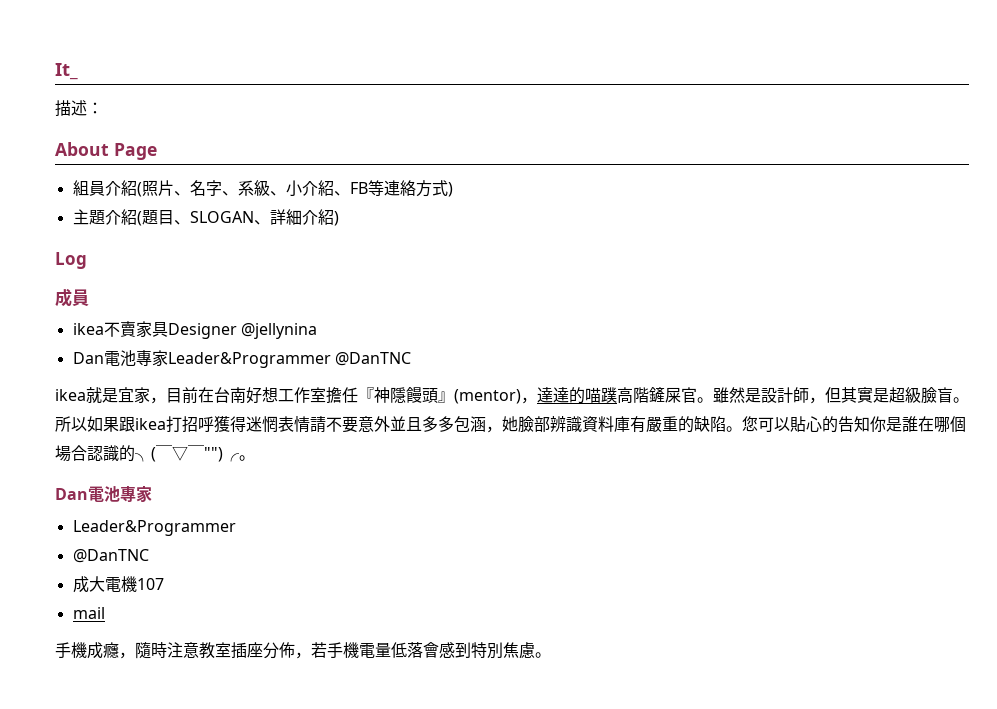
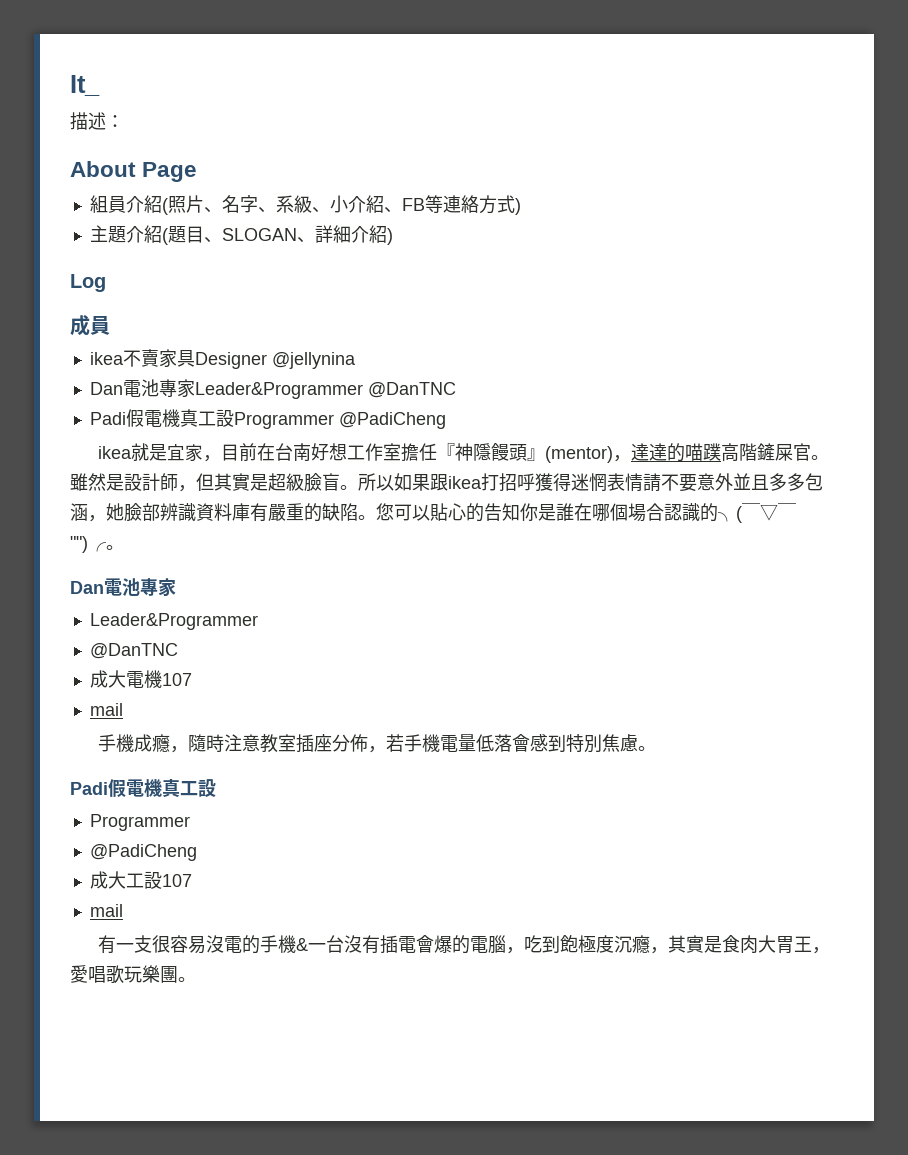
(411, 359) none -> [89,409,446,429] // Padi假電機真工設Programmer @PadiCheng
(551, 655) none -> [70,779,216,798] [89,814,190,831] [89,844,197,861] [89,871,192,889] [89,904,123,917] [98,934,831,954] [70,965,196,984] // Padi假電機真工設 // Programmer // @PadiCheng // 成大工設107 // mail // 有一支很容易沒電的手機&一台沒有插電會爆的電腦，吃到飽極度沉癮，其實是食肉大胃王，愛唱歌玩樂團。

